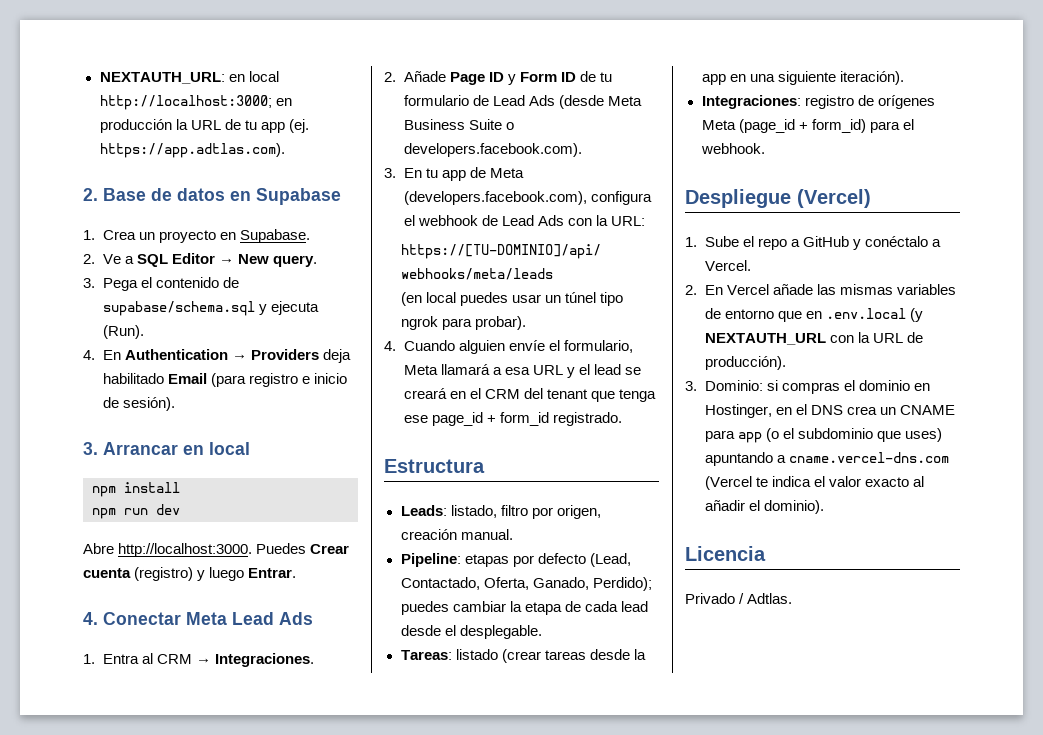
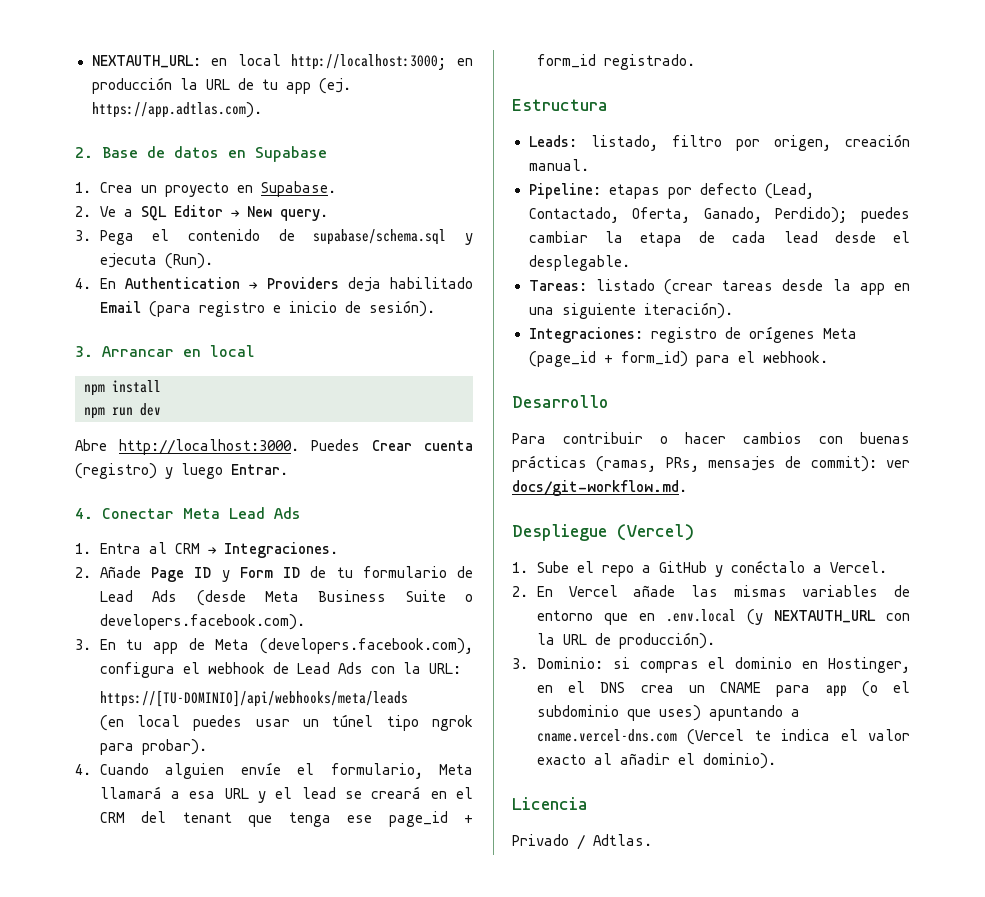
(765, 148) none -> [512,395,608,408] [512,432,910,444] [512,455,910,472] [512,480,687,496] // Desarrollo // Para contribuir o hacer cambios con buenas prácticas (ramas, PRs, mensajes de commit): ver docs/git-workflow.md.

